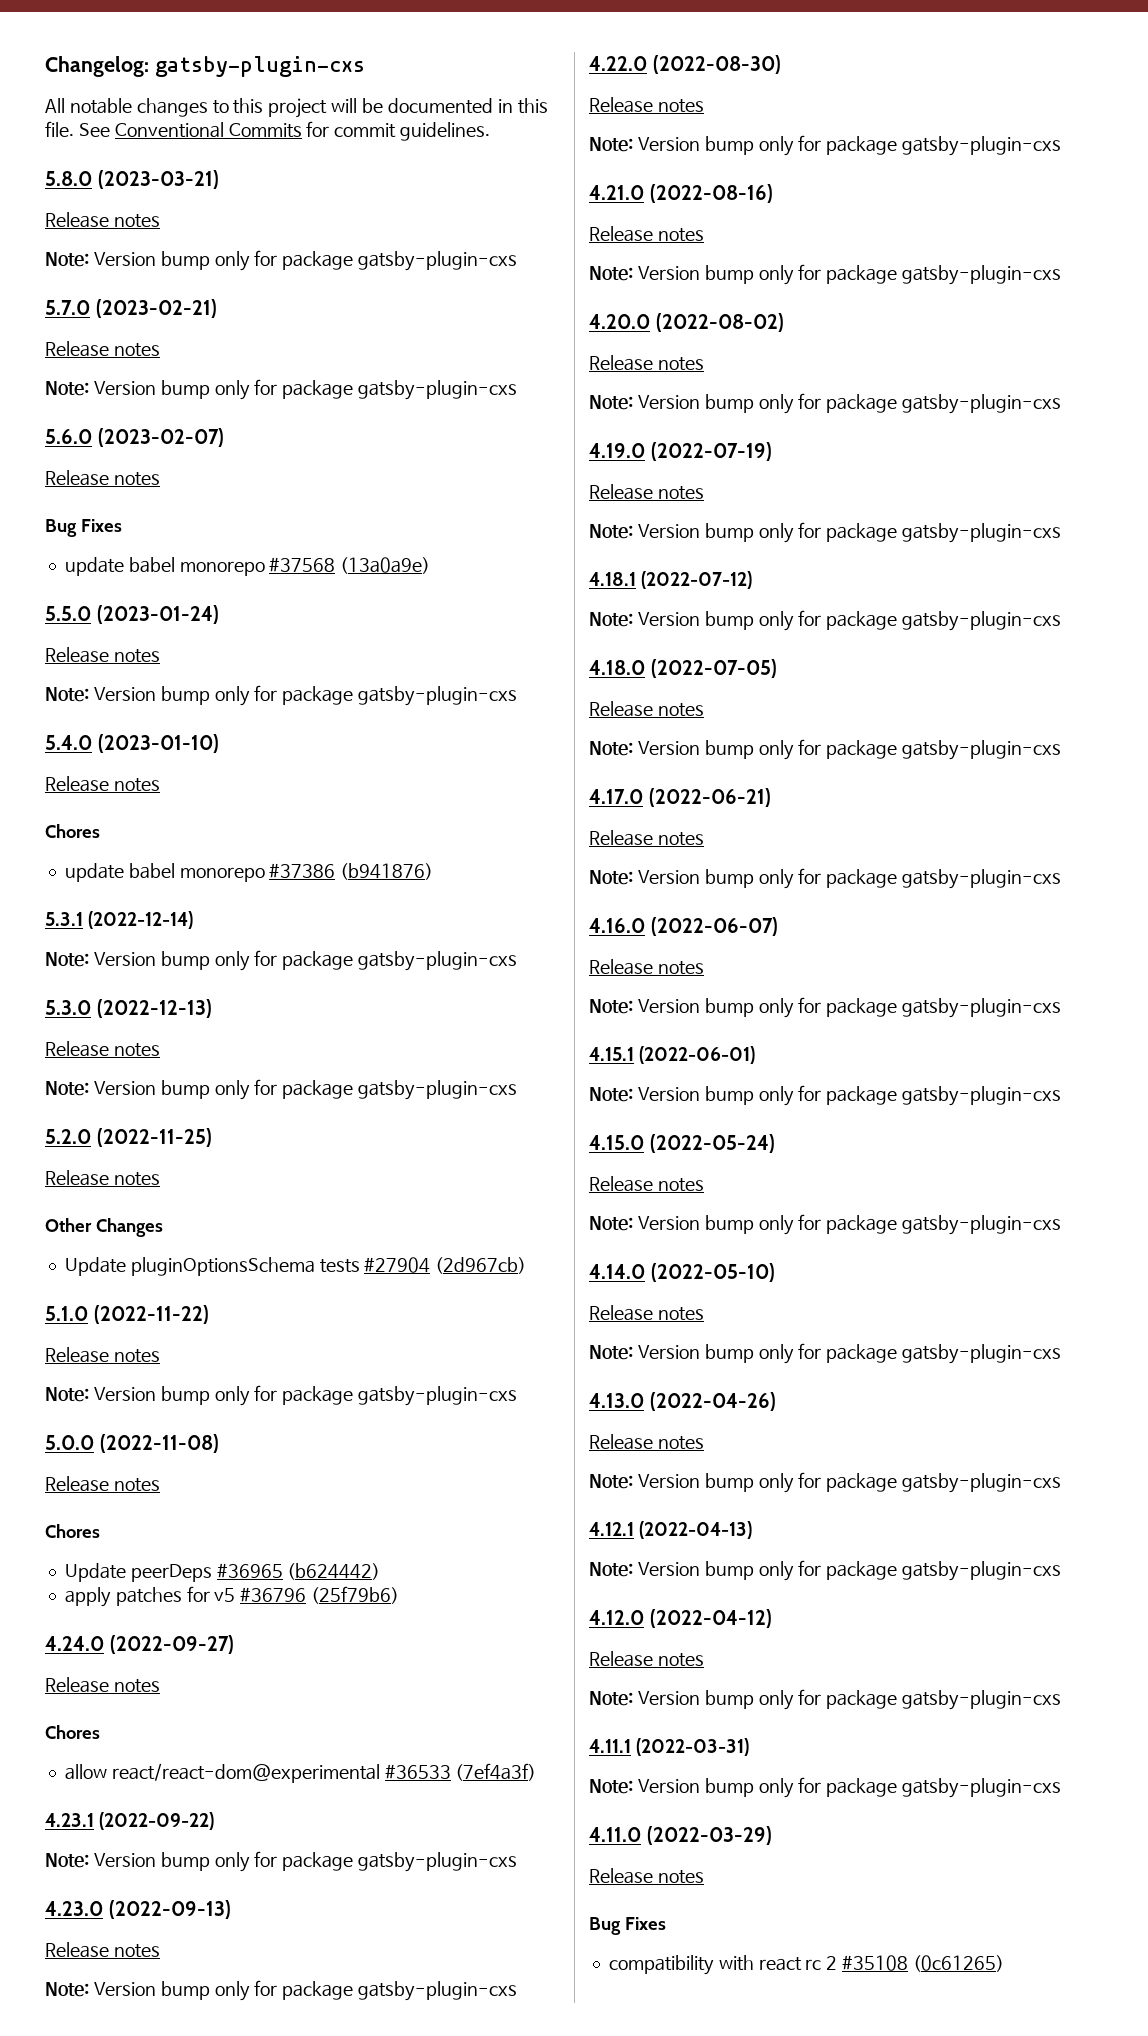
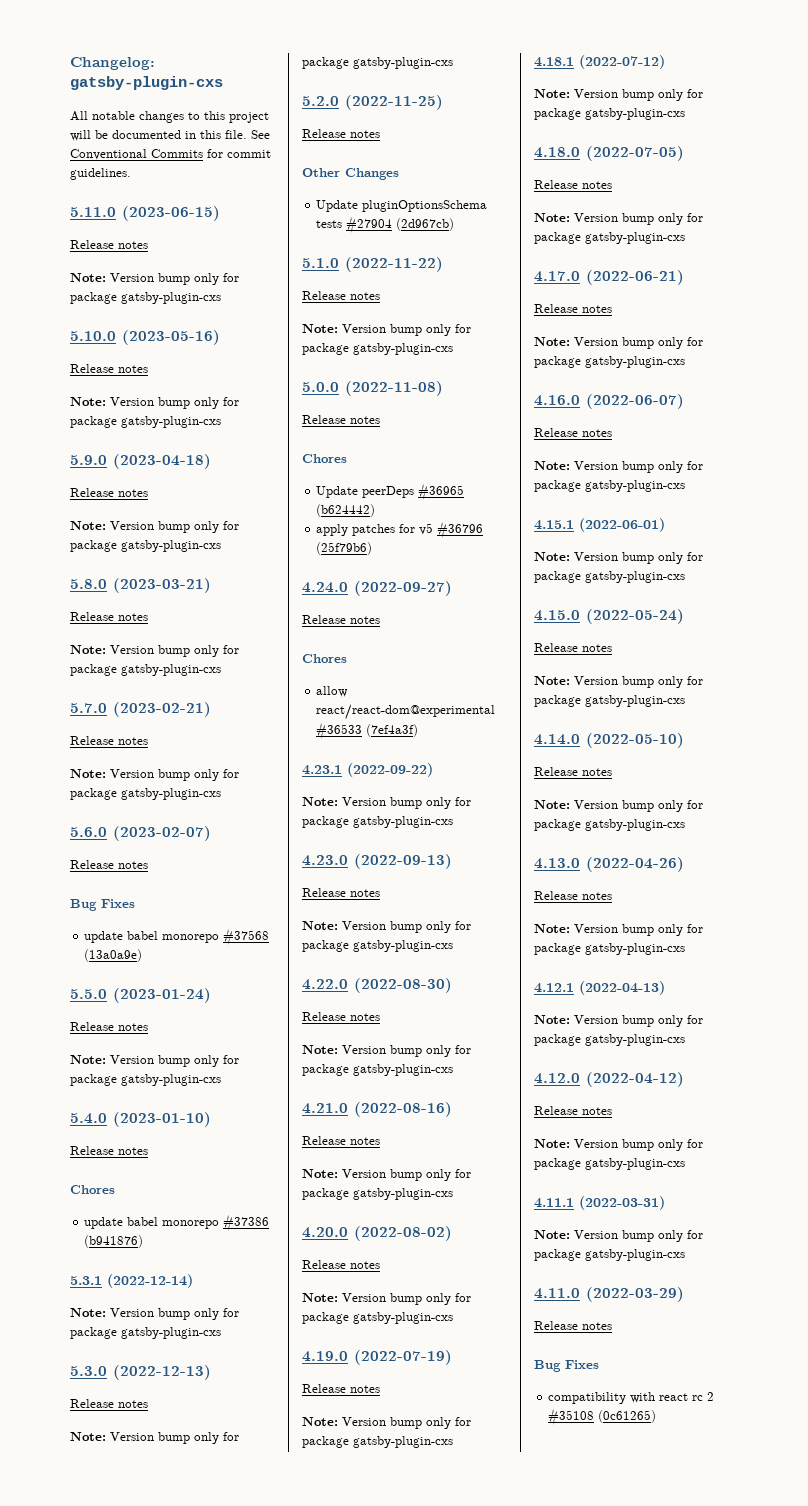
(491, 131) none -> [70,206,220,221] [70,240,148,249] [70,273,239,285] [70,292,221,304] [70,330,220,345] [70,364,148,373] [70,397,239,409] [70,416,221,428] [70,454,211,469] [70,488,148,497] [70,521,239,533] [70,540,221,552] // 5.11.0 (2023-06-15) // Release notes // Note: Version bump only for package gatsby-plugin-cxs // 5.10.0 (2023-05-16) // Release notes // Note: Version bump only for package gatsby-plugin-cxs // 5.9.0 (2023-04-18) // Release notes // Note: Version bump only for package gatsby-plugin-cxs

